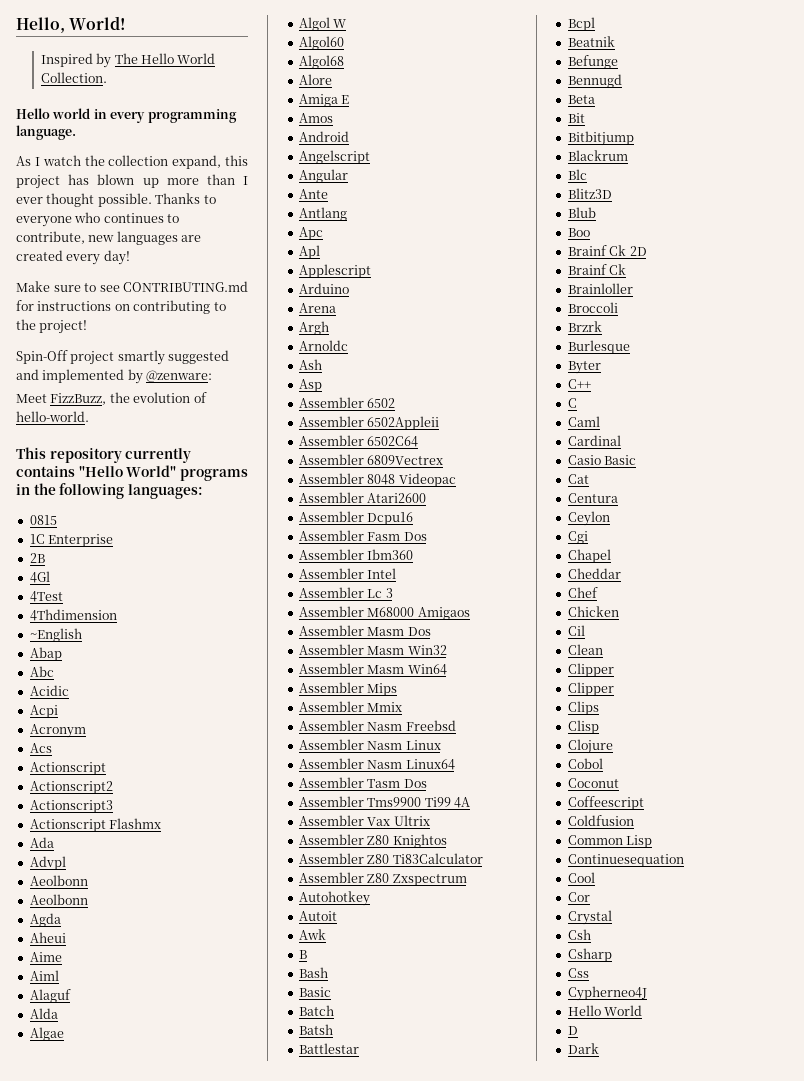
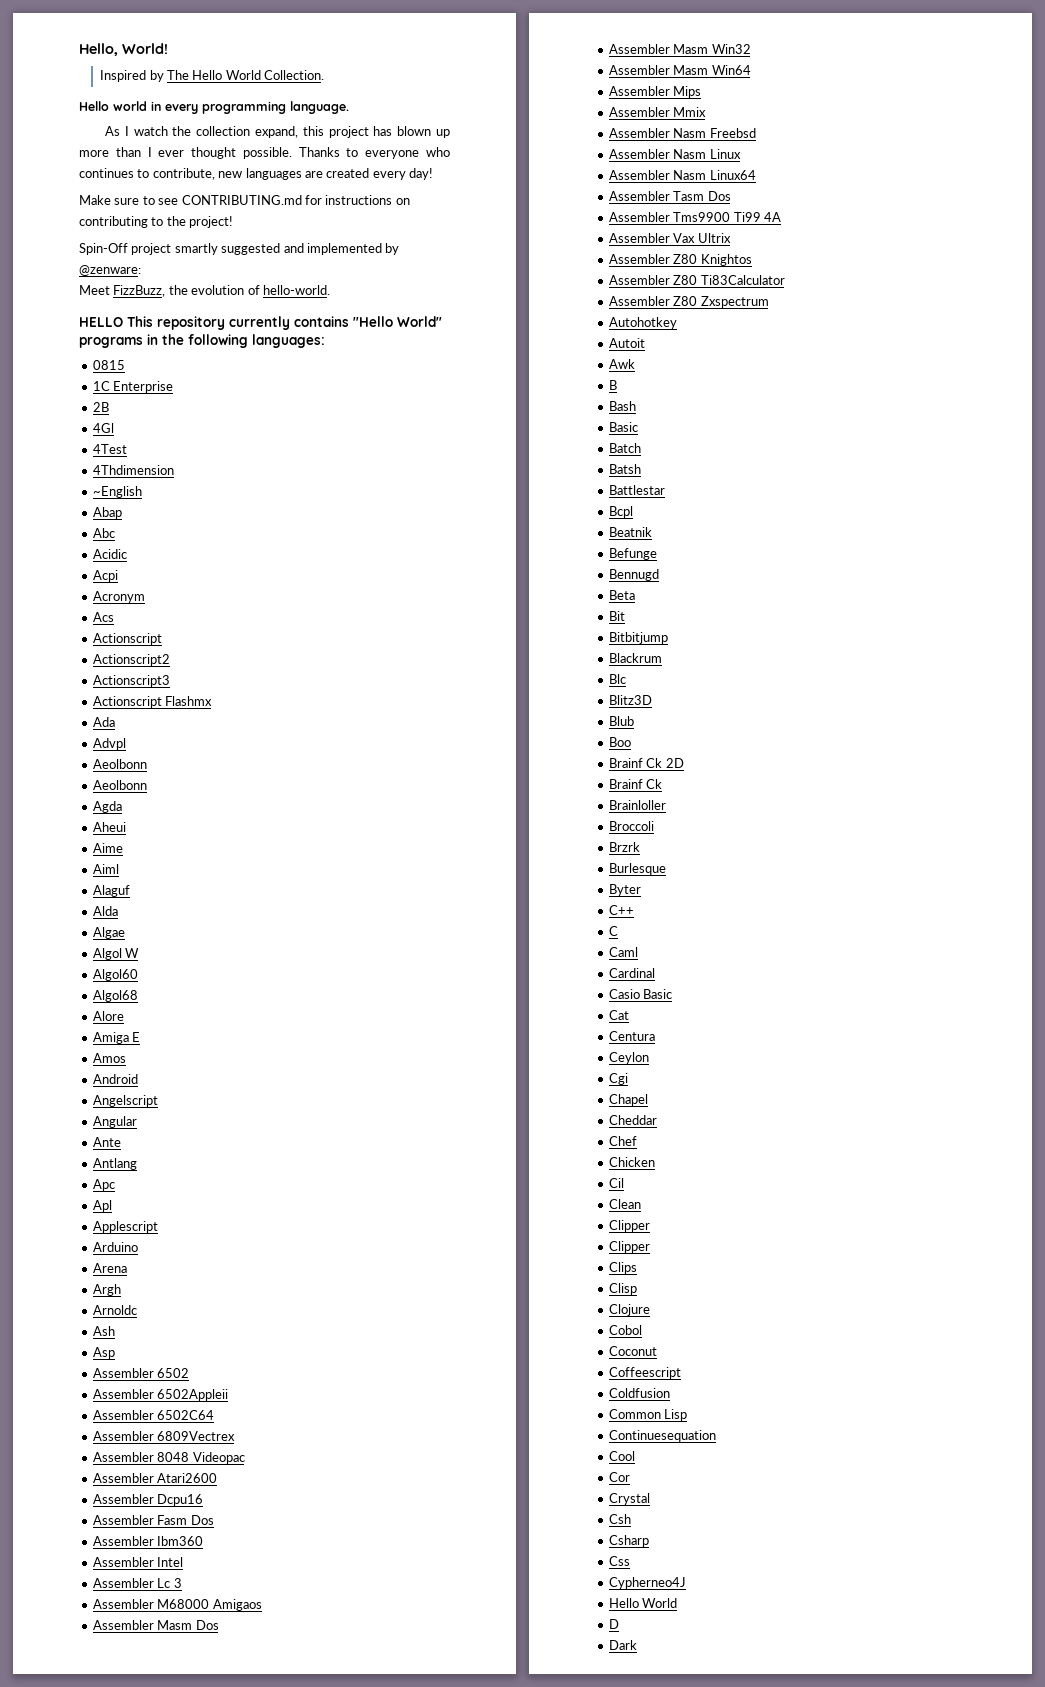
(89, 416) none -> [79,317,123,327] HELLO

